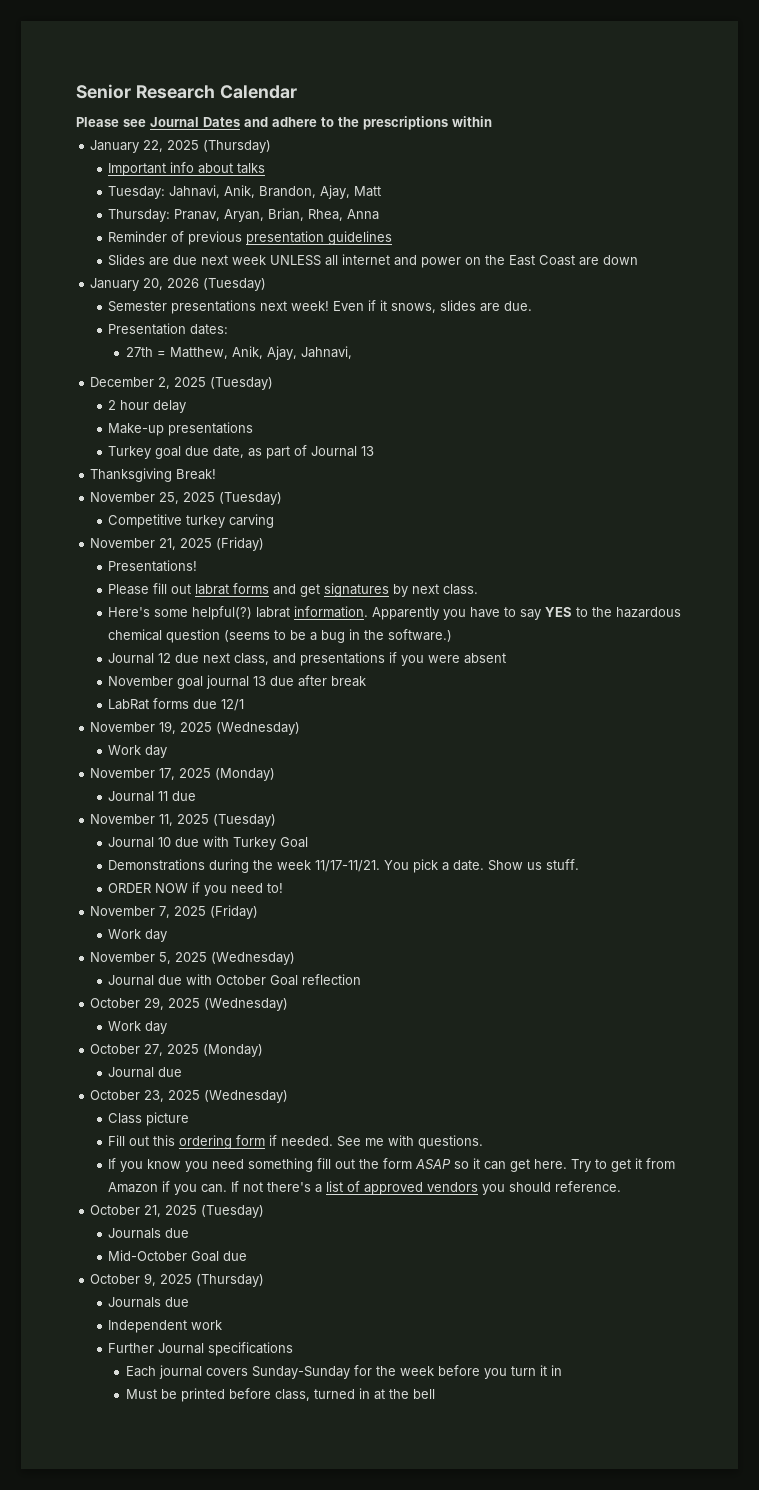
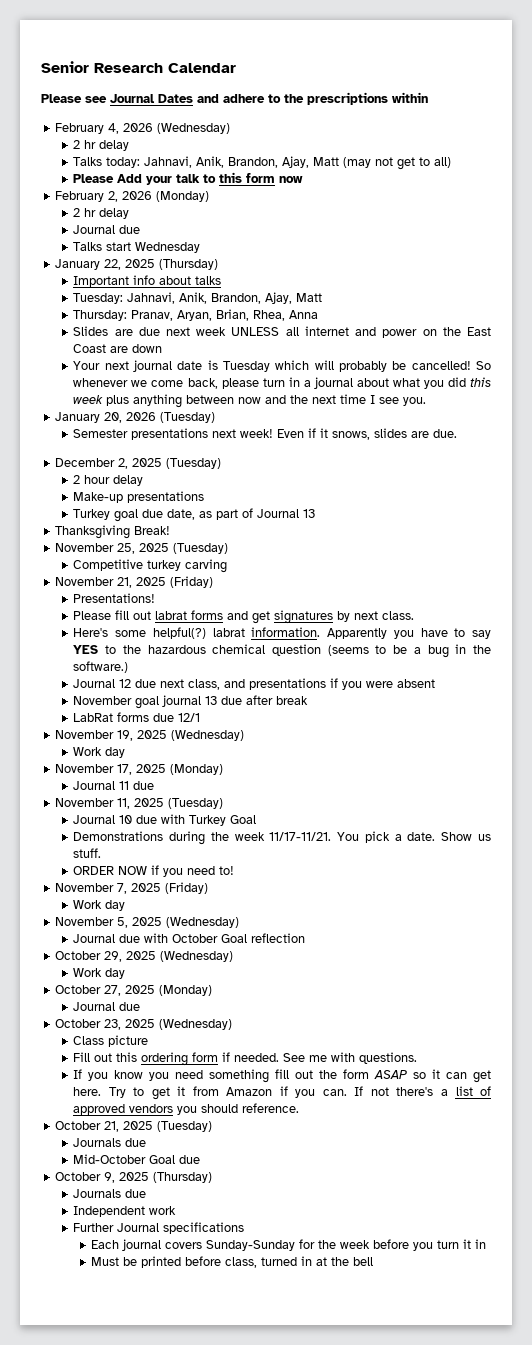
(492, 121) none -> [55,123,231,134] [73,140,130,151] [73,156,452,170] [73,172,304,185] [55,191,210,202] [73,208,130,219] [73,225,141,234] [73,242,201,253] // February 4, 2026 (Wednesday) // 2 hr delay // Talks today: Jahnavi, Anik, Brandon, Ajay, Matt (may not get to all) // Please Add your talk to this form now // February 2, 2026 (Monday) // 2 hr delay // Journal due // Talks start Wednesday
[108,231,393,245] // Reminder of previous presentation guidelines -> (319, 314) none
(639, 260) none -> [73,360,491,372] [73,377,491,389] [73,394,427,408] // Your next journal date is Tuesday which will probably be cancelled! So whenever we come back, please turn in a journal about what you did this week plus anything between now and the next time I see you.
[108,323,229,335] [126,346,353,360] // Presentation dates: // 27th = Matthew, Anik, Ajay, Jahnavi, -> (458, 433) none

